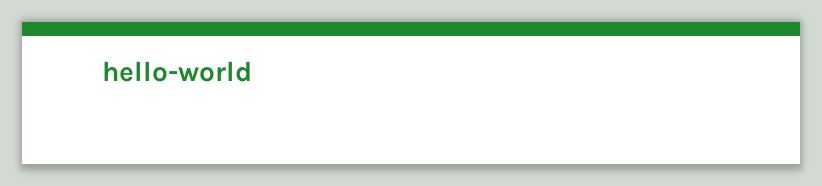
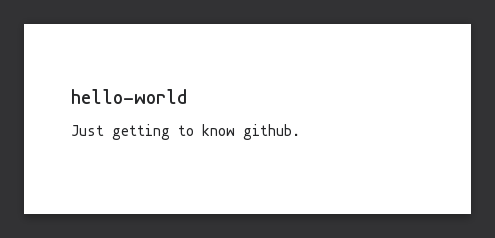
(252, 71) none -> [71,124,300,140] // Just getting to know github.

